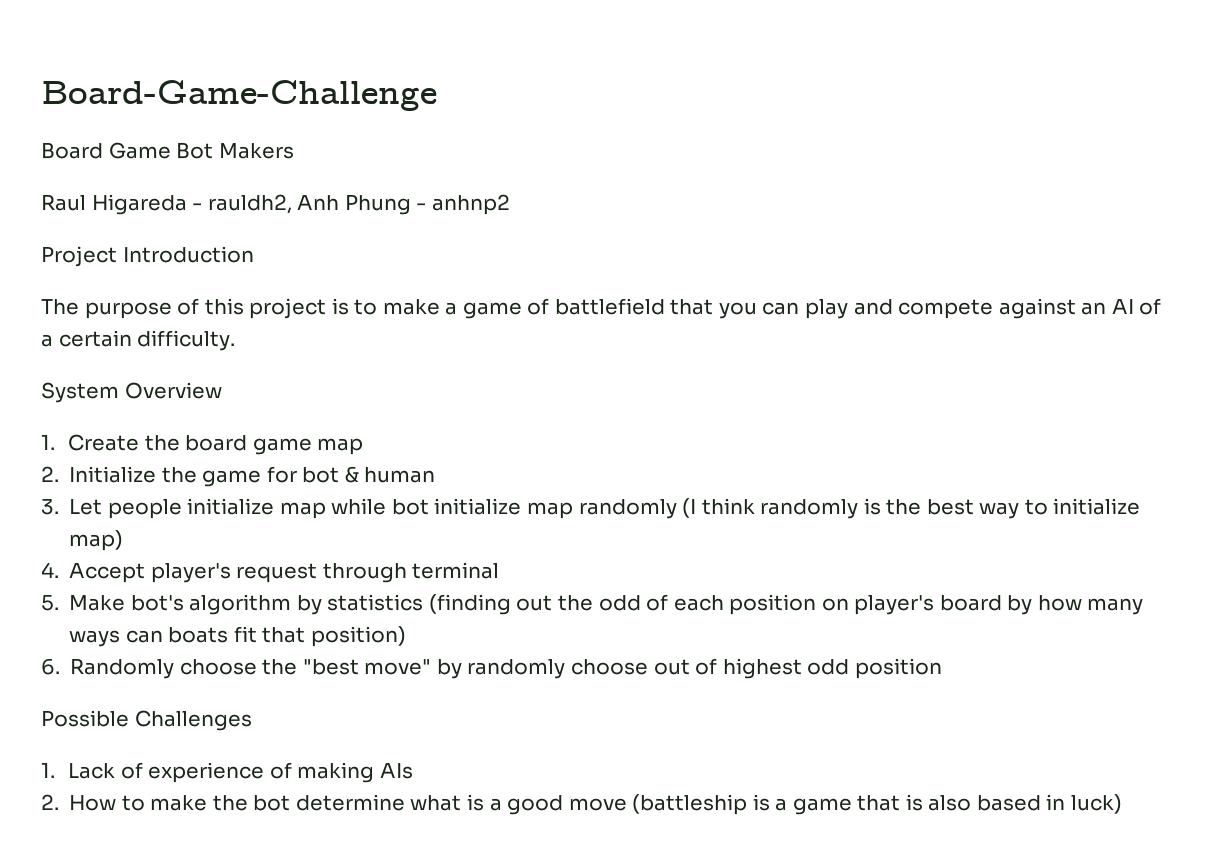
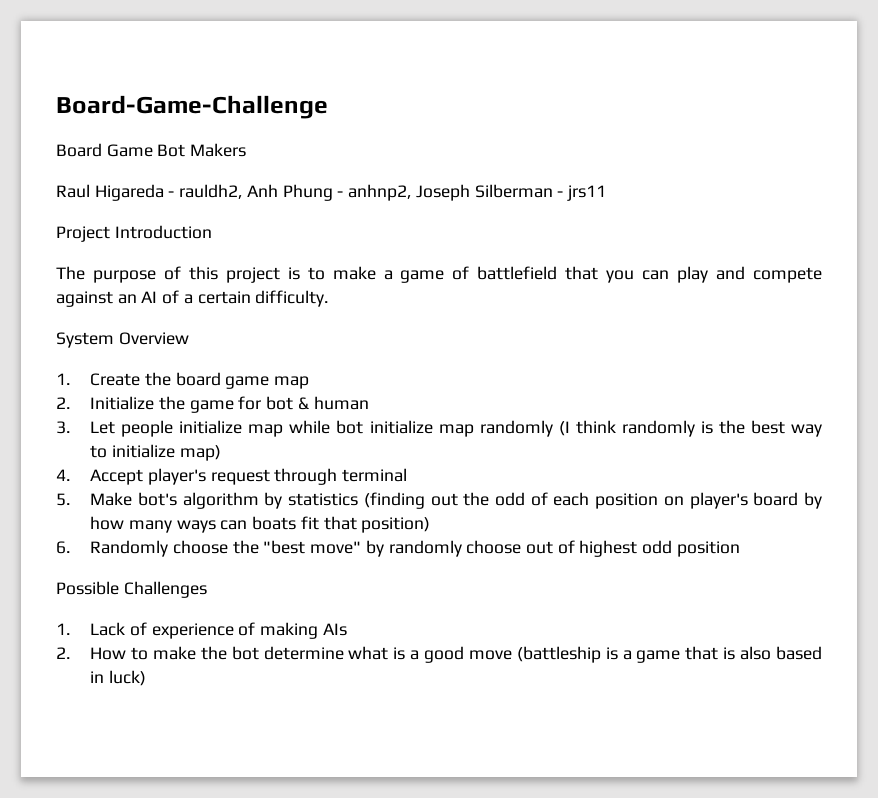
[431,194,510,215] anhnp2 -> [348,184,606,201] anhnp2, Joseph Silberman - jrs11

